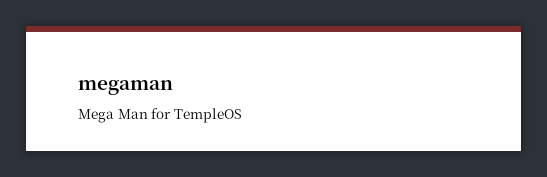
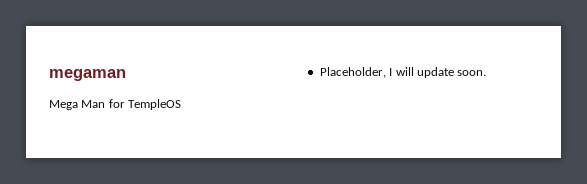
(242, 115) none -> [319,67,487,78] // Placeholder, I will update soon.

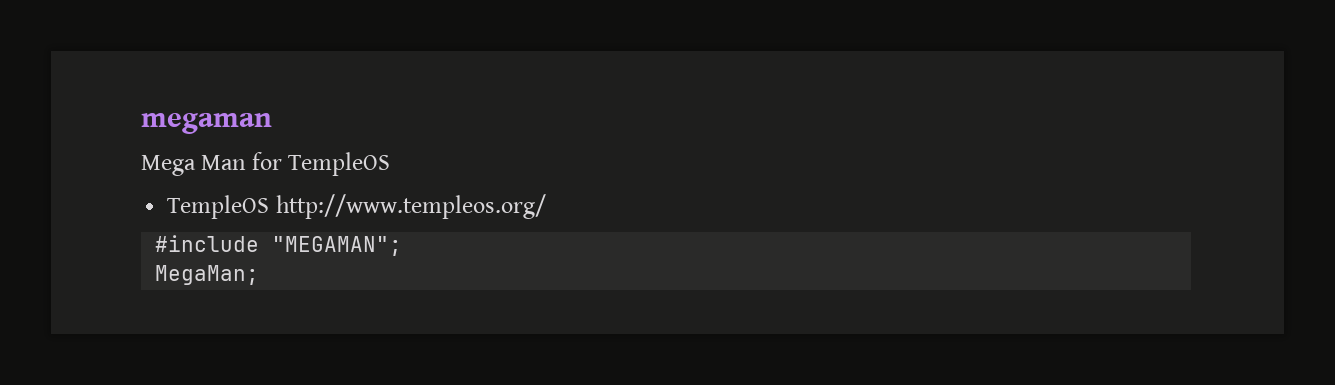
[319,67,487,78] Placeholder, I will update soon. -> [167,194,546,219] [155,235,403,256] [155,265,260,285] TempleOS http://www.templeos.org/ // #include "MEGAMAN"; // MegaMan;

